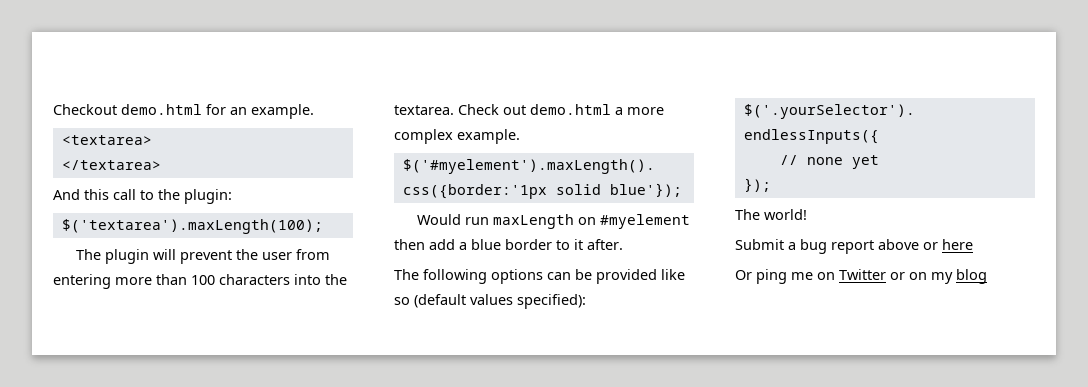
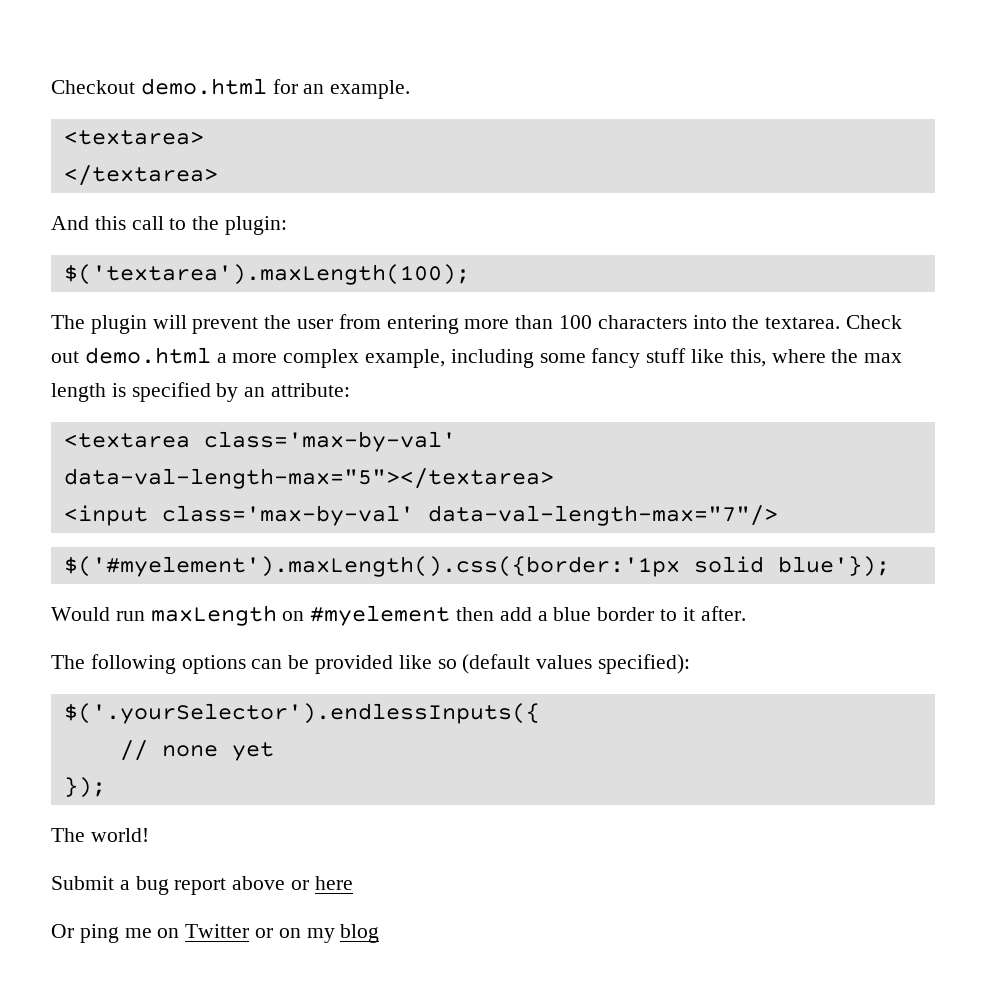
[457,129,520,144] example. -> [365,348,903,368] [51,382,351,402] [63,431,456,452] [63,468,554,489] [63,505,778,526] example, including some fancy stuff like this, where the max length is specified by an attribute: // <textarea class='max-by-val' data-val-length-max="5"></textarea> // <input class='max-by-val' data-val-length-max="7"/>

